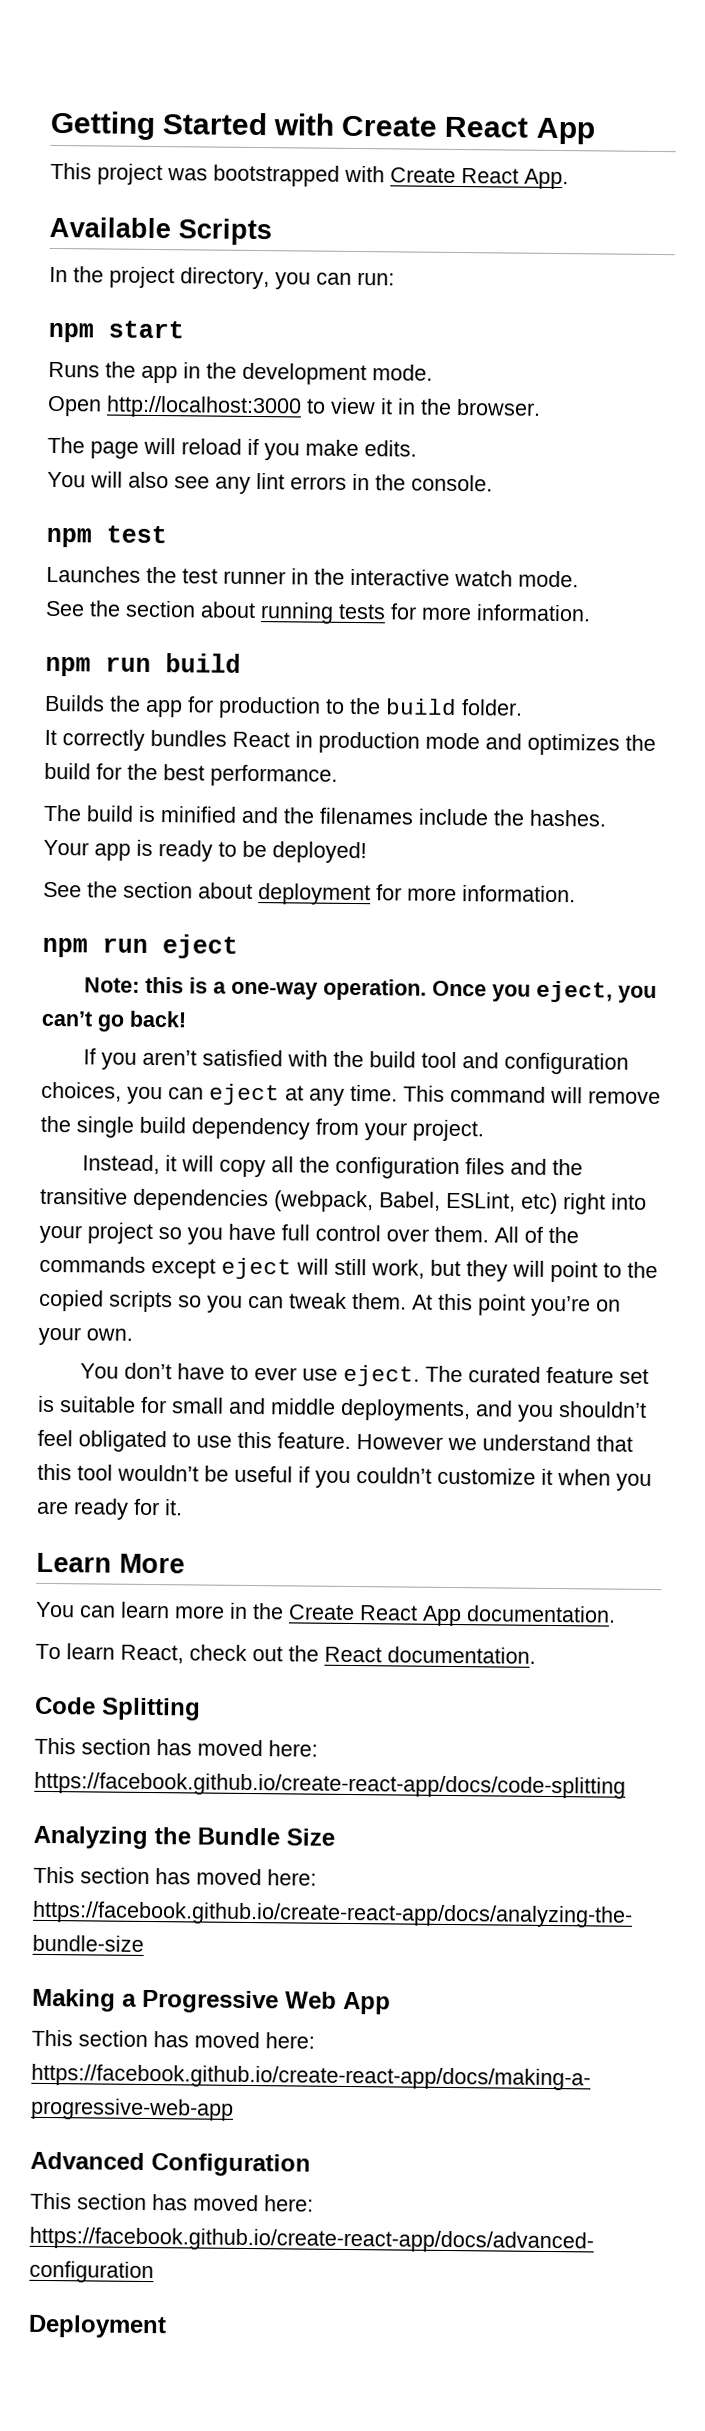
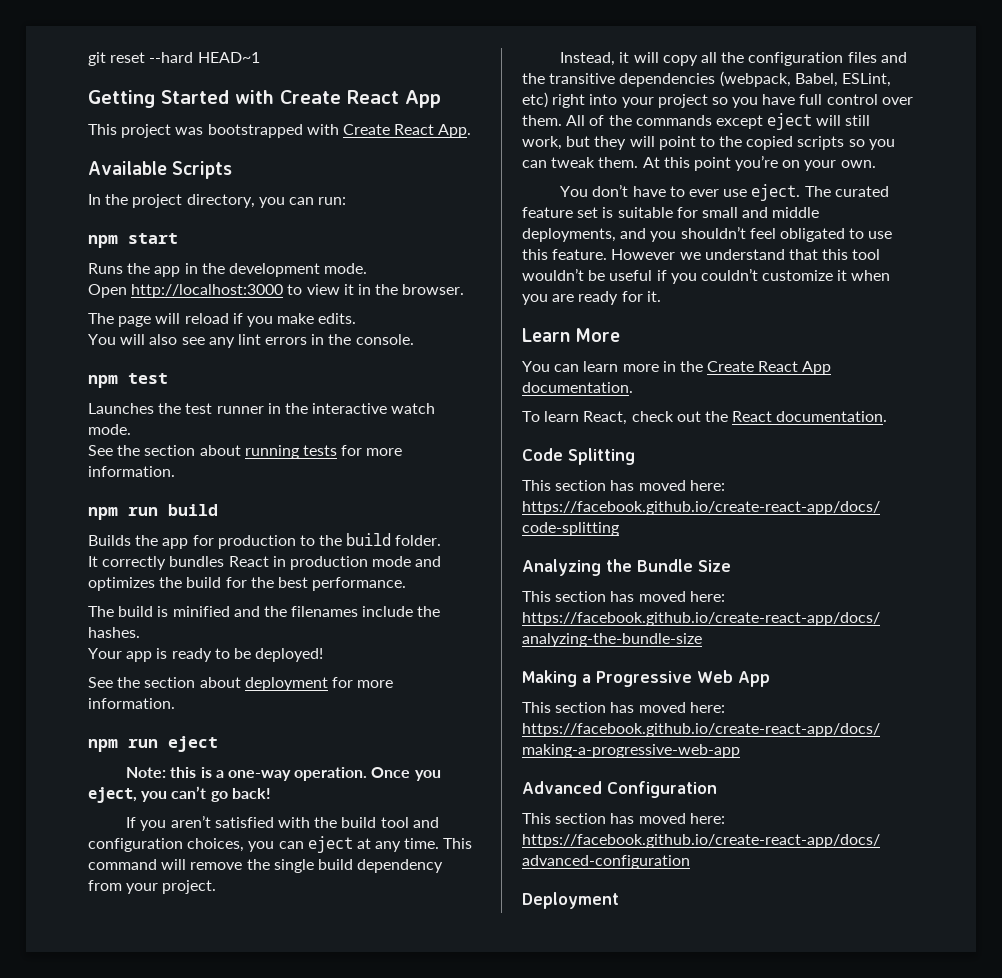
(50, 125) none -> [88,52,260,66] git reset --hard HEAD~1 //

